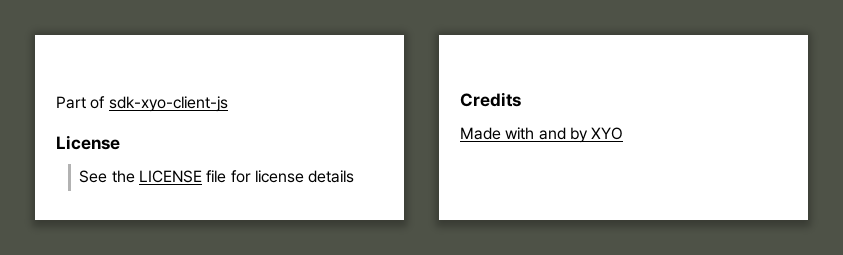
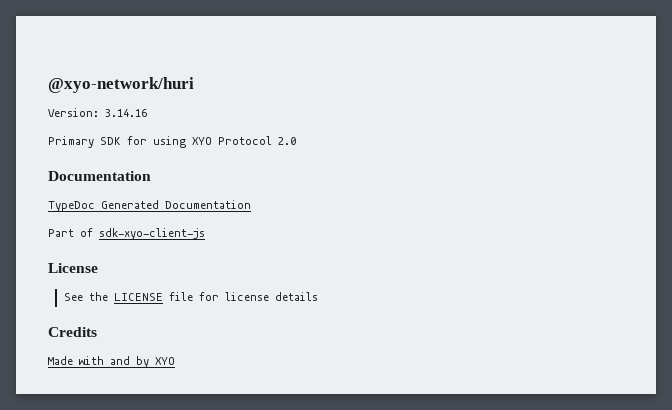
(56, 102) none -> [48,77,194,93] [48,108,147,117] [48,136,296,148] [48,171,151,181] [48,200,251,212] @xyo-network/huri // Version: 3.14.16 // Primary SDK for using XYO Protocol 2.0 // Documentation // TypeDoc Generated Documentation //

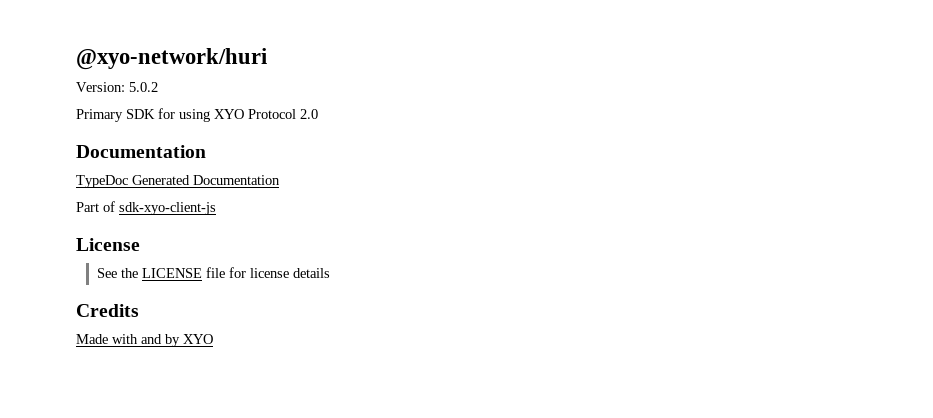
[105,109,147,117] 3.14.16 -> [129,82,158,92] 5.0.2

